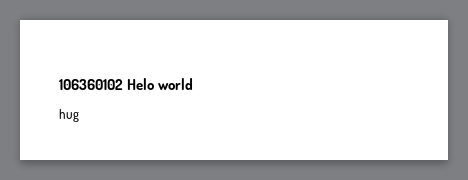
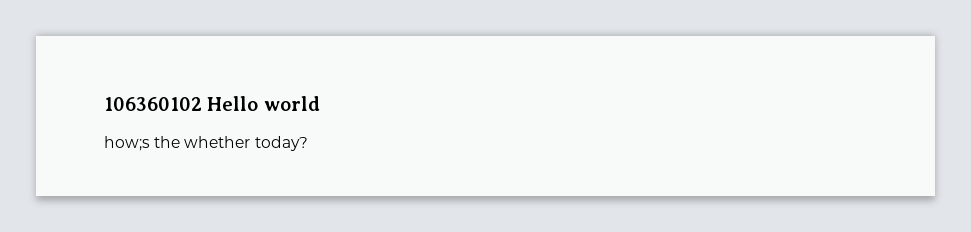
[127,78,155,90] Helo -> [207,96,259,111] Hello
[59,109,79,122] hug -> [104,136,308,151] how;s the whether today?

